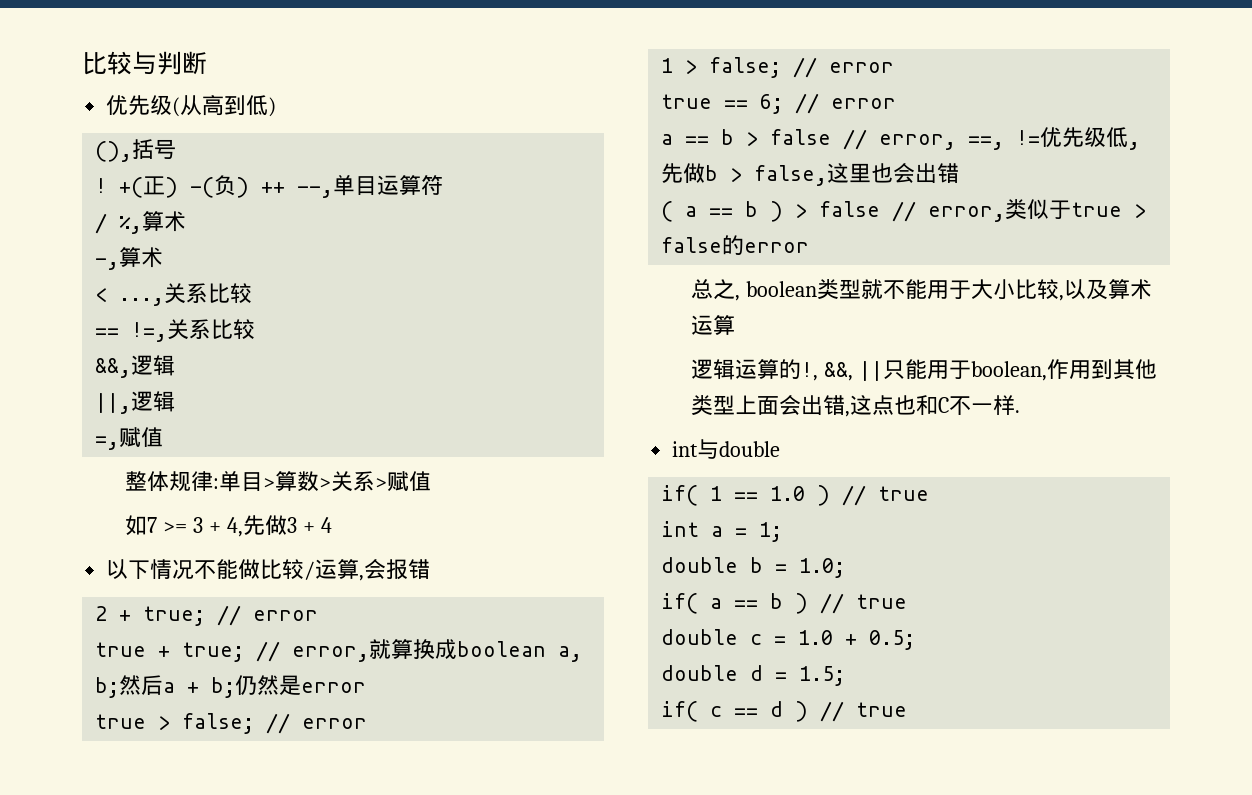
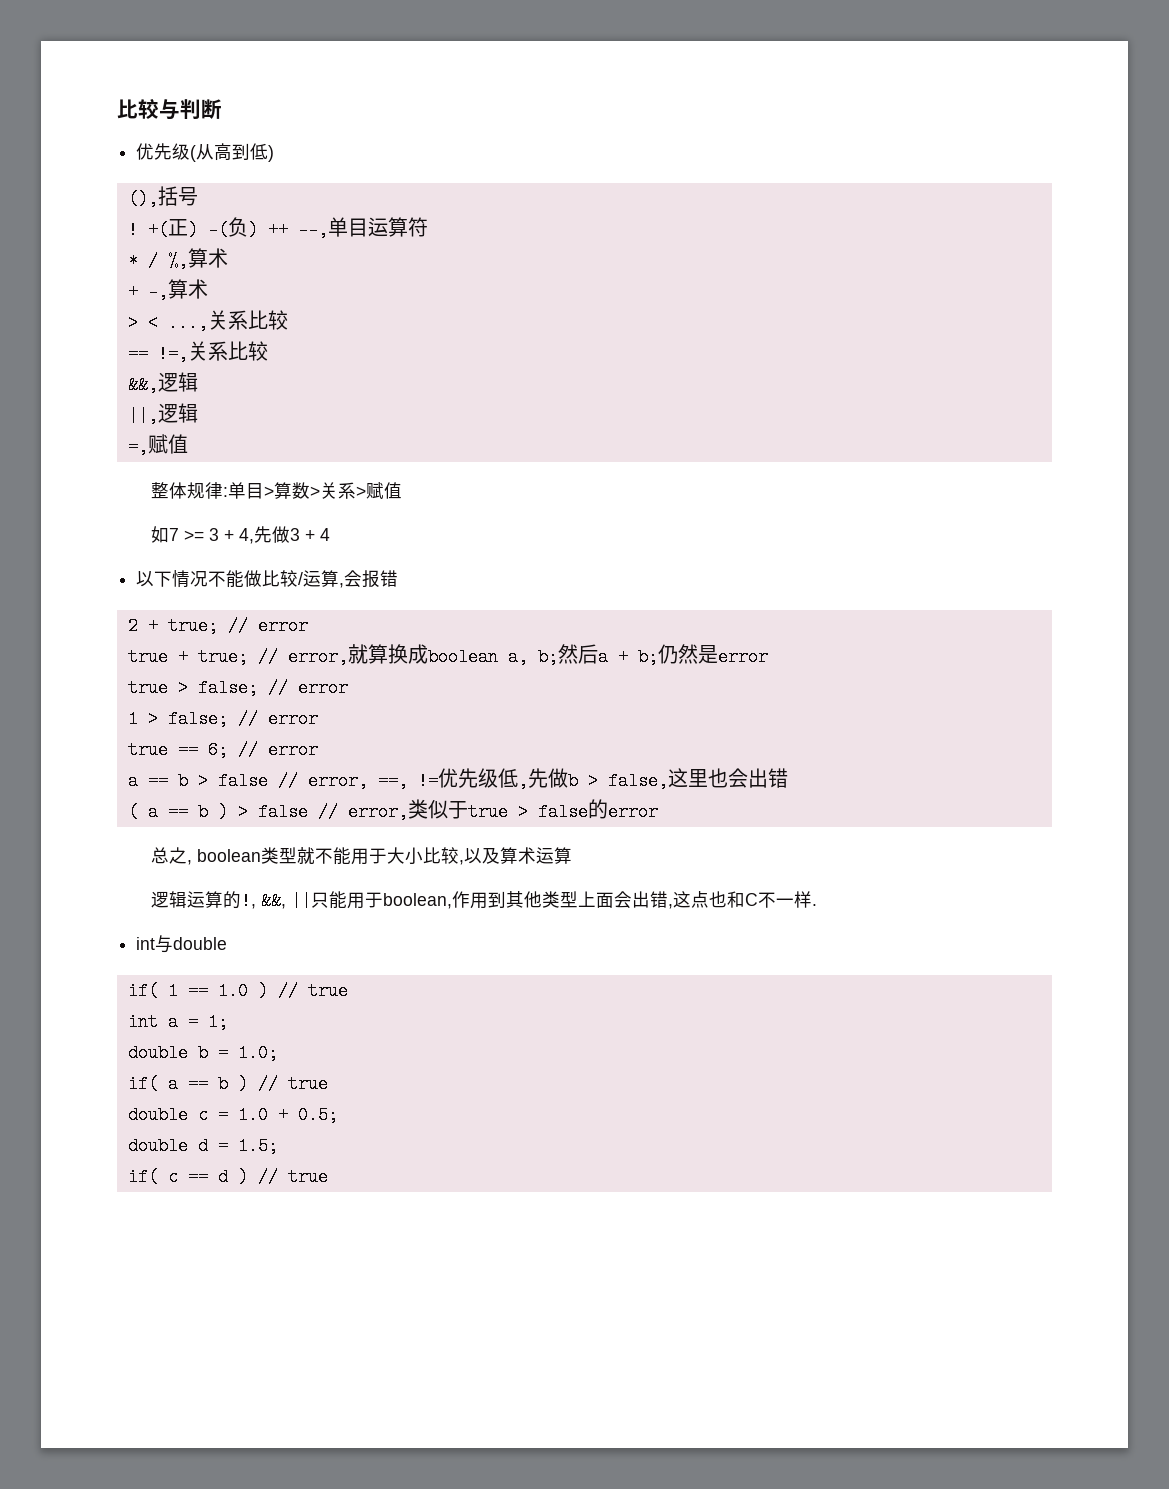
(444, 185) none -> [127,252,138,270] *
(187, 221) none -> [127,283,138,301] +
(164, 257) none -> [127,314,138,332] >

